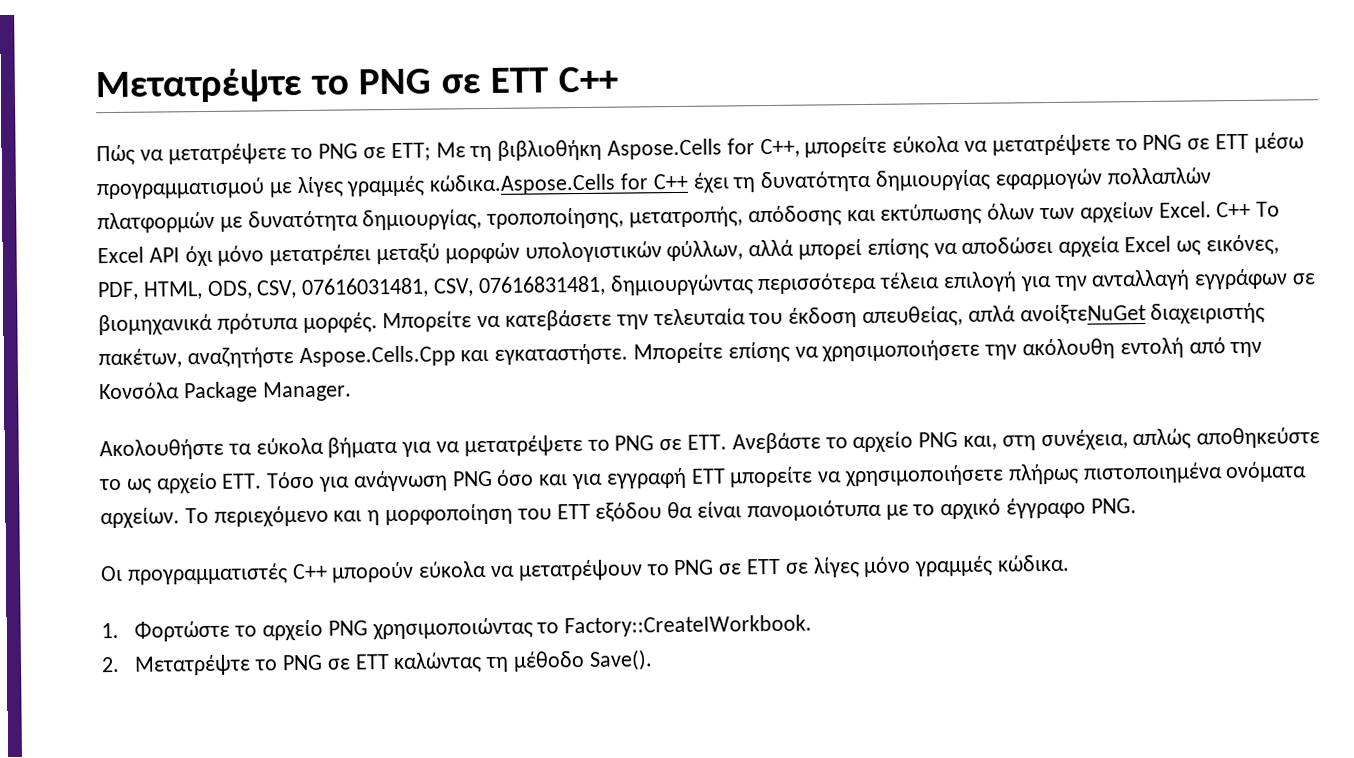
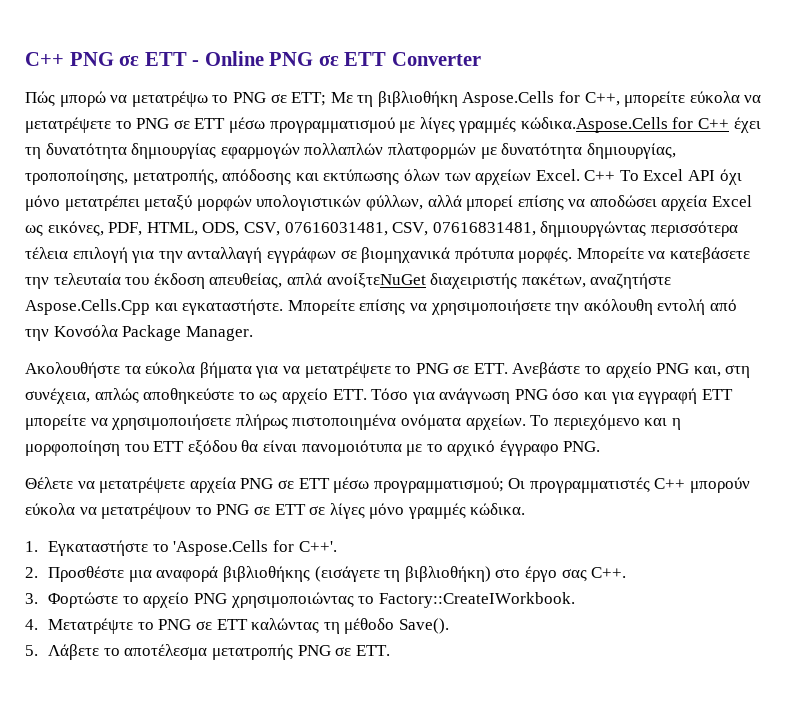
[95,66,618,104] [96,143,287,166] Μετατρέψτε το PNG σε ETT C++ // Πώς να μετατρέψετε -> [25,51,481,66] [25,91,208,107] C++ PNG σε ETT - Online PNG σε ETT Converter // Πώς μπορώ να μετατρέψω
(1137, 506) none -> [25,477,504,493] Θέλετε να μετατρέψετε αρχεία PNG σε ETT μέσω προγραμματισμού;
(119, 630) none -> [48,540,337,556] [25,566,627,582] [25,593,38,604] Εγκαταστήστε το 'Aspose.Cells for C++'. // 2. Προσθέστε μια αναφορά βιβλιοθήκης (εισάγετε τη βιβλιοθήκη) στο έργο σας C++. // 3.
[101,656,120,673] 2. -> [25,619,38,630] 4.
(653, 660) none -> [25,644,390,660] // 5. Λάβετε το αποτέλεσμα μετατροπής PNG σε ETT.

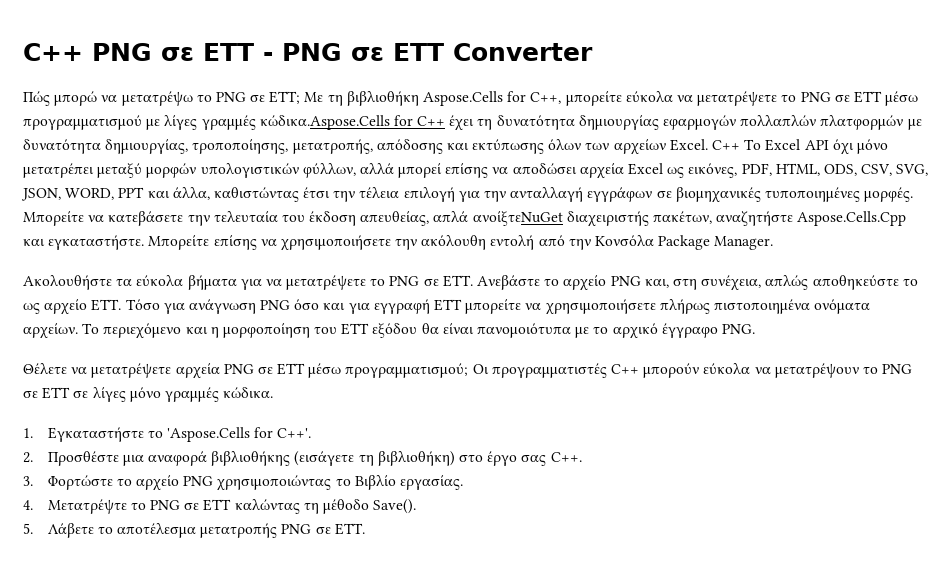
[204,51,264,66] Online -> (274, 56) none
[284,221,738,237] 07616031481, CSV, 07616831481, δημιουργώντας περισσότερα -> [896,164,929,176] [21,187,356,202] SVG, JSON, WORD, PPT και άλλα, καθιστώντας έτσι την
[361,247,514,263] βιομηχανικά πρότυπα -> [675,187,860,203] βιομηχανικές τυποποιημένες
[378,592,575,608] Factory::CreateIWorkbook. -> [354,475,464,490] Βιβλίο εργασίας.

